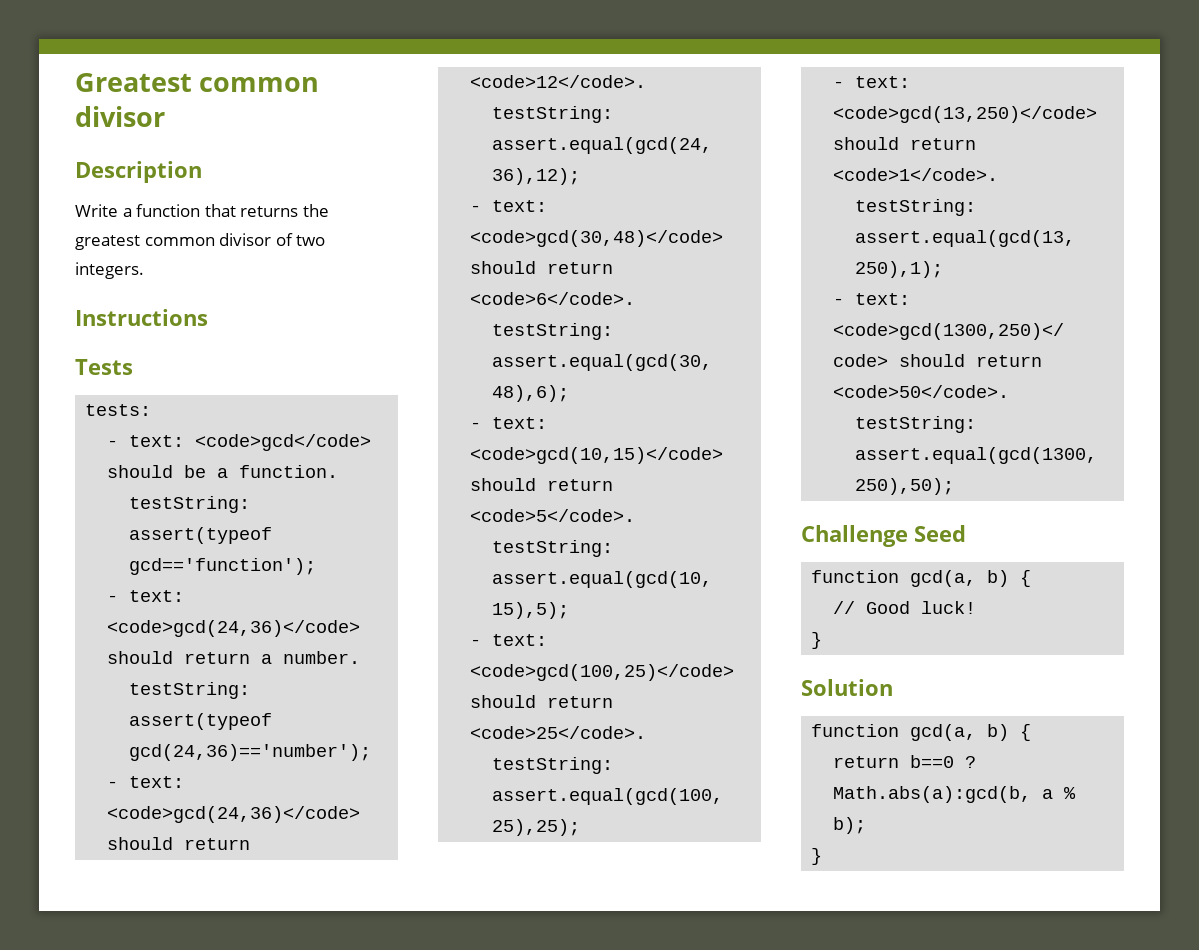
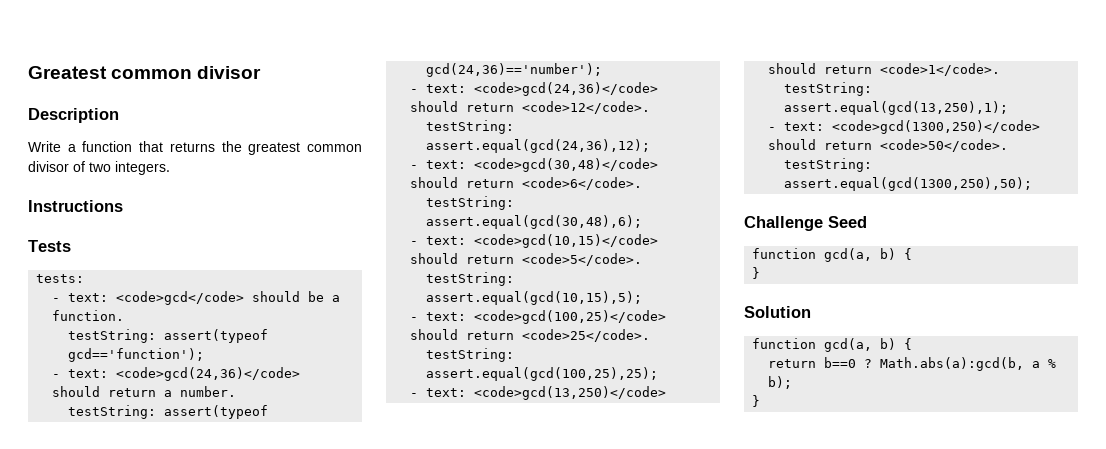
[833,601,977,614] // // Good luck! -> (913, 254) none

